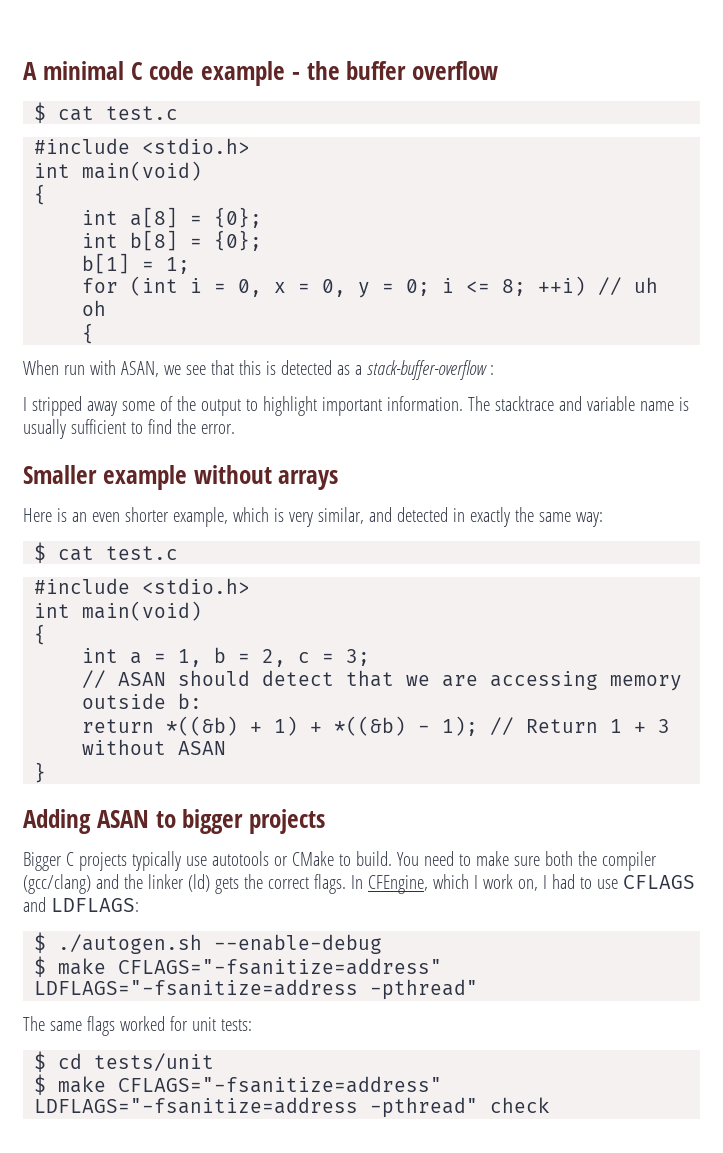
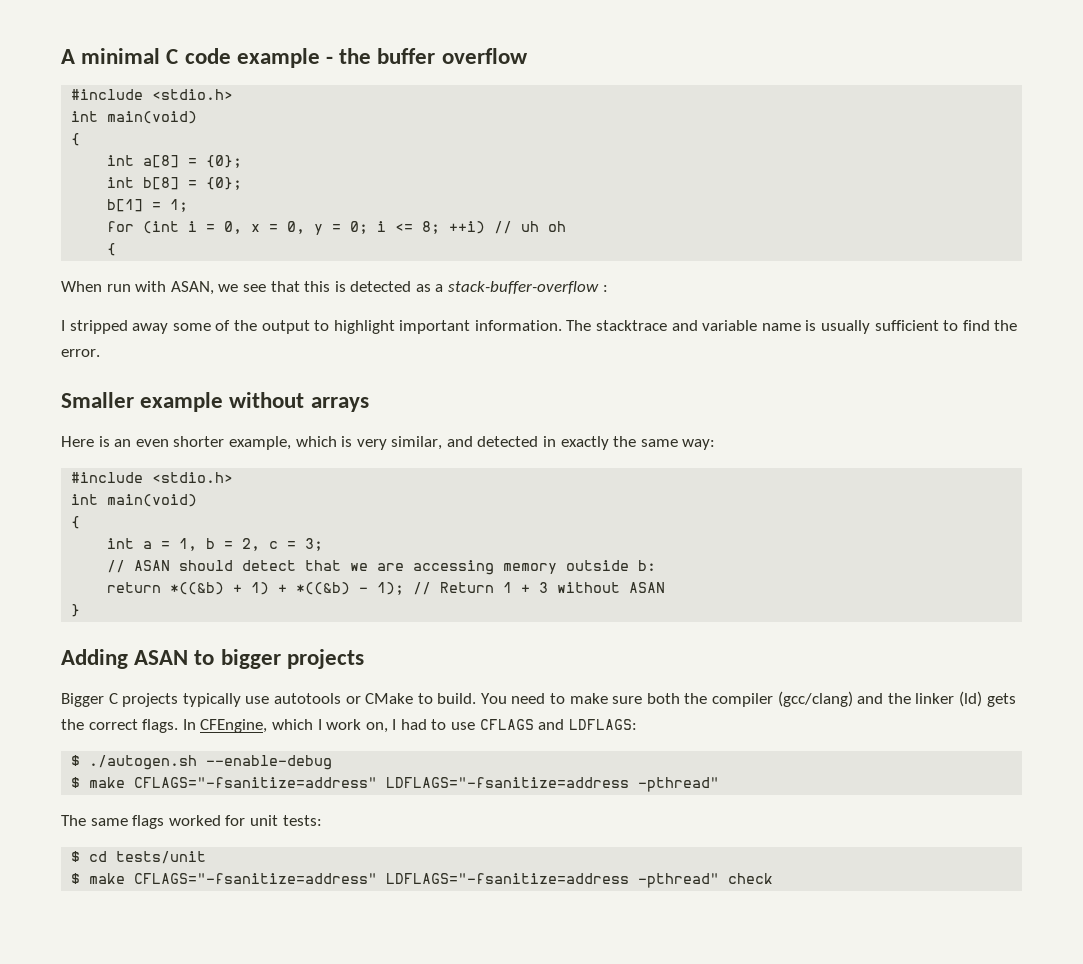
[34,102,179,123] // $ cat test.c -> (528, 56) none
[34,542,179,563] // $ cat test.c -> (716, 444) none

